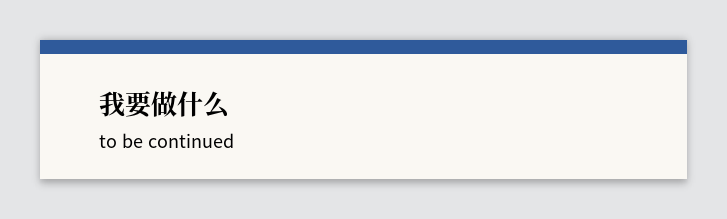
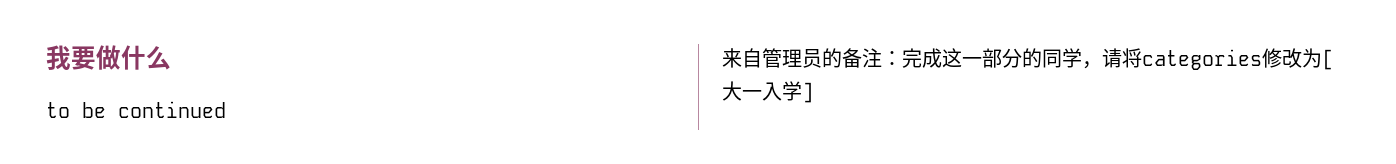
(234, 140) none -> [722,48,1334,70] [722,81,814,103] // 来自管理员的备注：完成这一部分的同学，请将categories修改为[大一入学]

